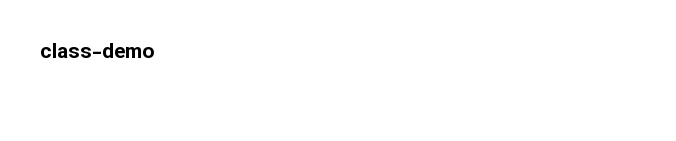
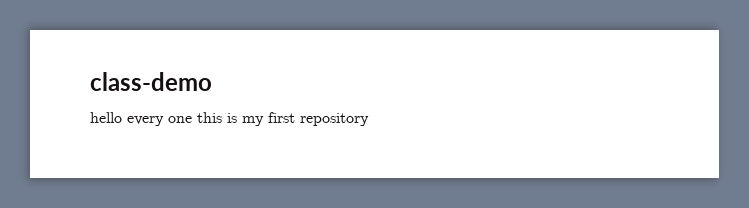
(155, 50) none -> [90,112,369,126] // hello every one this is my first repository

